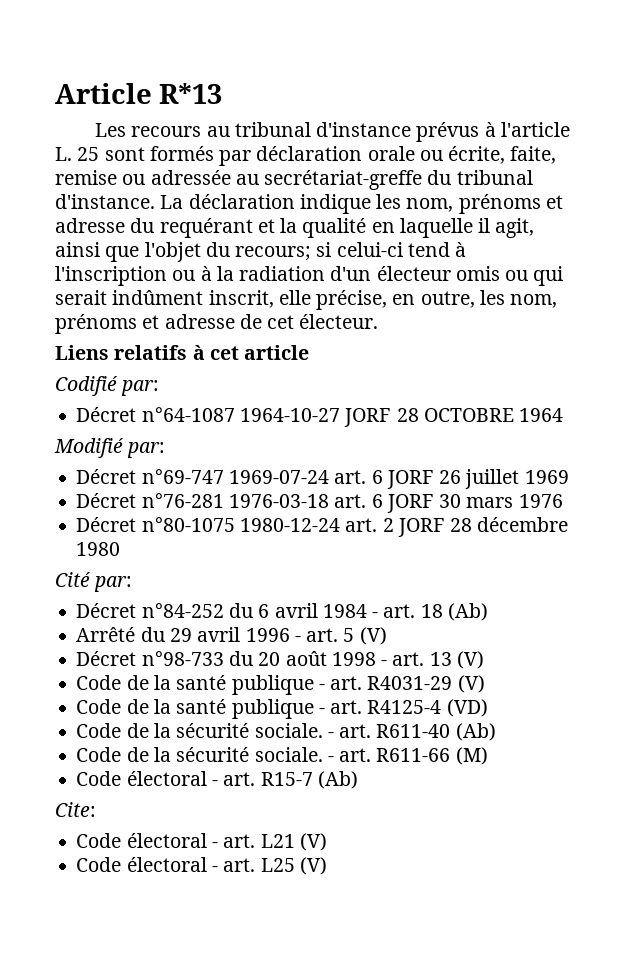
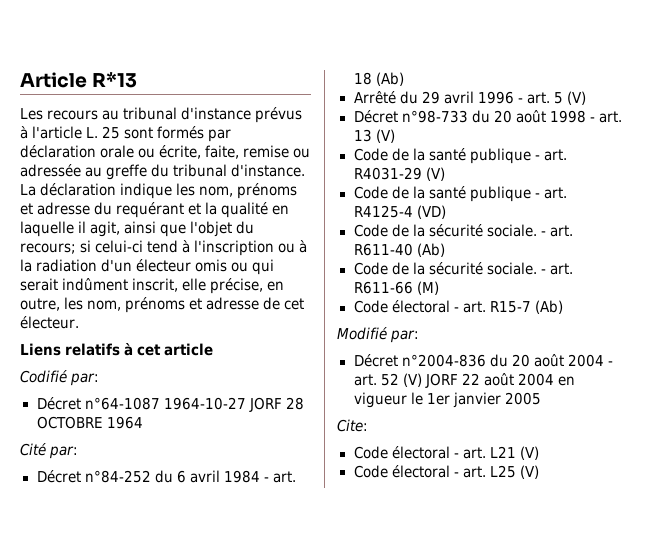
[264,170,423,190] secrétariat-greffe -> [106,164,148,180] greffe
[54,438,166,458] [76,469,569,489] [76,493,563,513] [76,517,569,537] [76,542,121,556] // Modifié par: // Décret n°69-747 1969-07-24 art. 6 JORF 26 juillet 1969 // Décret n°76-281 1976-03-18 art. 6 JORF 30 mars 1976 // Décret n°80-1075 1980-12-24 art. 2 JORF 28 décembre 1980 -> (143, 422) none
(358, 780) none -> [337,327,420,343] [353,354,613,367] [353,373,575,388] [353,392,541,408] // Modifié par: // Décret n°2004-836 du 20 août 2004 - art. 52 (V) JORF 22 août 2004 en vigueur le 1er janvier 2005

